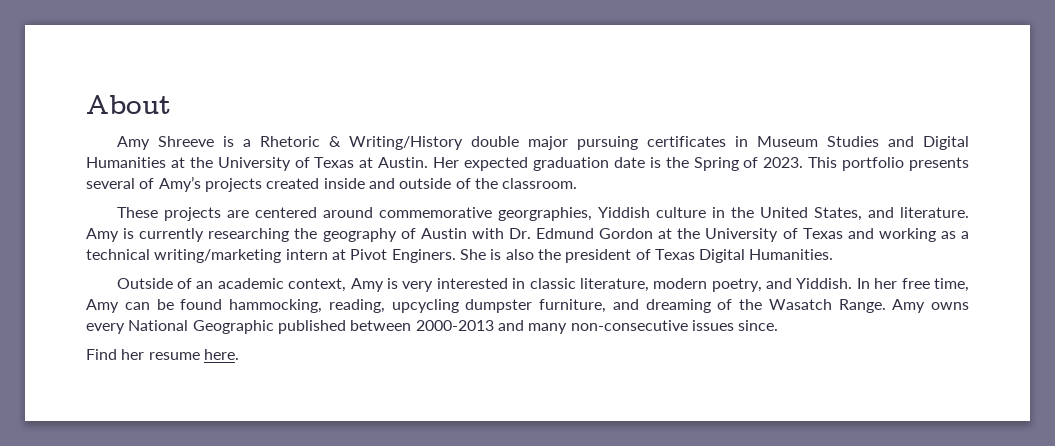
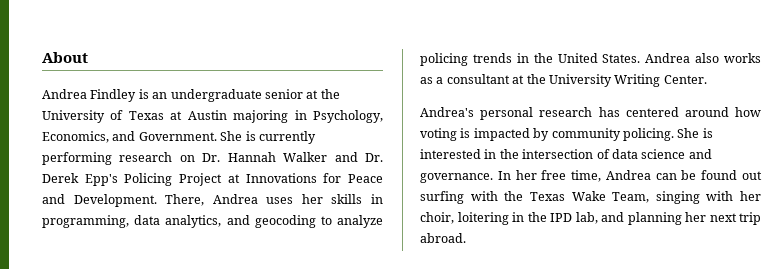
[116,136,969,150] [86,157,166,168] Amy Shreeve is a Rhetoric & Writing/History double major pursuing certificates in Museum Studies and Digital Humanities -> [42,89,303,102] Andrea Findley is an undergraduate senior
[378,157,970,171] [86,176,578,192] [116,207,970,221] [86,228,970,242] [86,249,834,263] [116,278,853,292] Austin. Her expected graduation date is the Spring of 2023. This portfolio presents several of Amy’s projects created inside and outside of the classroom. // These projects are centered around commemorative georgraphies, Yiddish culture in the United States, and literature. Amy is currently researching the geography of Austin with Dr. Edmund Gordon at the University of Texas and working as a technical writing/marketing intern at Pivot Enginers. She is also the president of Texas Digital Humanities. // Outside of an academic context, Amy is very interested in classic literature, modern poetry, and Yiddish. -> [187,110,383,123] [42,131,316,144] [42,152,383,165] [42,173,384,186] [42,194,383,207] [42,215,383,228] [420,53,761,66] [420,74,707,87] [420,107,761,120] [420,128,713,141] [420,149,712,159] [420,173,493,183] Austin majoring in Psychology, Economics, and Government. She is currently performing research on Dr. Hannah Walker and Dr. Derek Epp's Policing Project at Innovations for Peace and Development. There, Andrea uses her skills in programming, data analytics, and geocoding to analyze policing trends in the United States. Andrea also works as a consultant at the University Writing Center. // Andrea's personal research has centered around how voting is impacted by community policing. She is interested in the intersection of data science and governance.
[86,299,119,313] Amy -> [605,170,651,180] Andrea
[229,299,969,313] [86,320,779,334] [86,349,239,360] hammocking, reading, upcycling dumpster furniture, and dreaming of the Wasatch Range. Amy owns every National Geographic published between 2000-2013 and many non-consecutive issues since. // Find her resume here. -> [742,171,762,180] [420,191,761,204] [420,212,761,225] [420,233,466,243] out surfing with the Texas Wake Team, singing with her choir, loitering in the IPD lab, and planning her next trip abroad.

